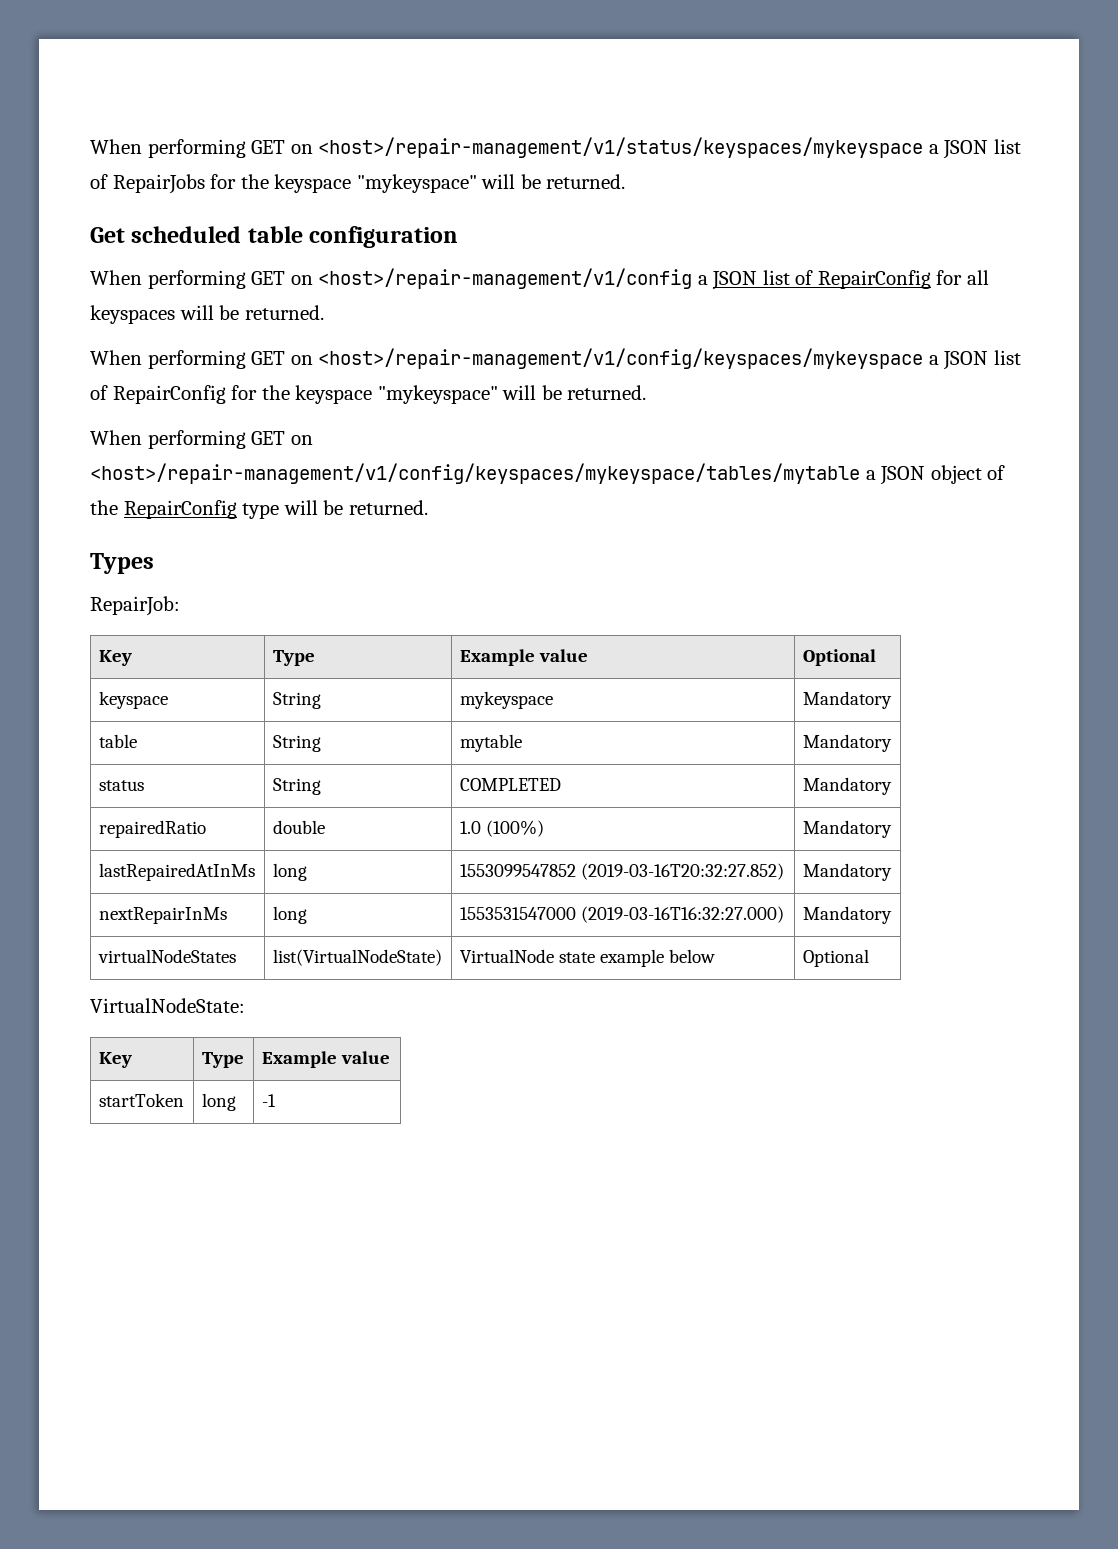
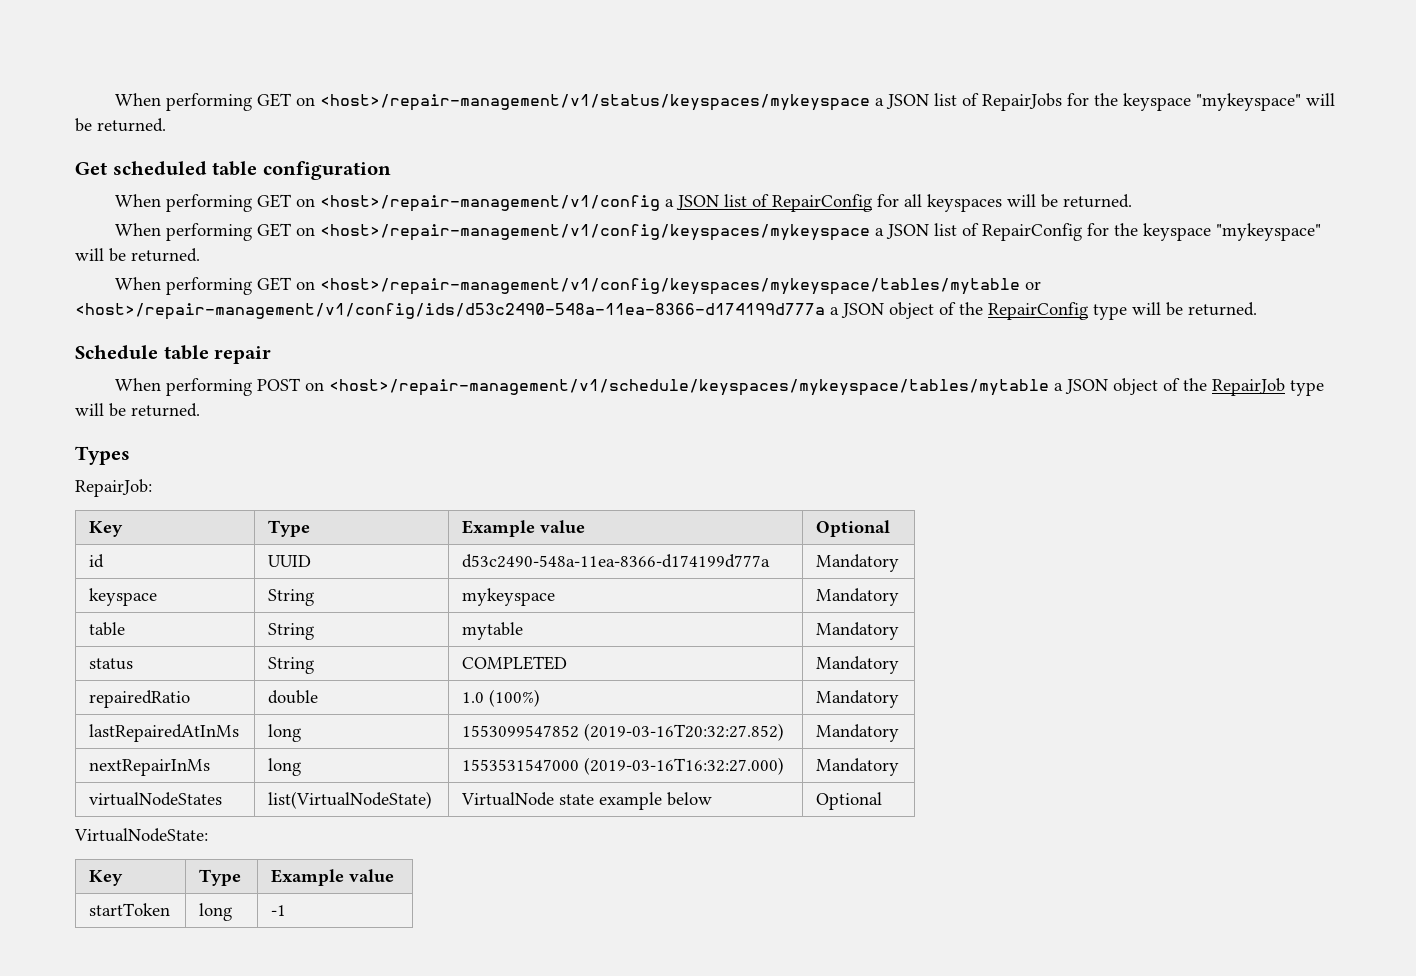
(860, 473) none -> [1024,281,1041,290] [75,303,825,320] or <host>/repair-management/v1/config/ids/d53c2490-548a-11ea-8366-d174199d777a
(428, 507) none -> [75,345,272,364] [114,378,1324,396] [75,403,200,417] // Schedule table repair // When performing POST on <host>/repair-management/v1/schedule/keyspaces/mykeyspace/tables/mytable a JSON object of the RepairJob type will be returned.
(876, 657) none -> [89,554,105,568] [268,555,312,567] [462,554,771,568] [816,554,900,572] // id | UUID | d53c2490-548a-11ea-8366-d174199d777a | Mandatory

